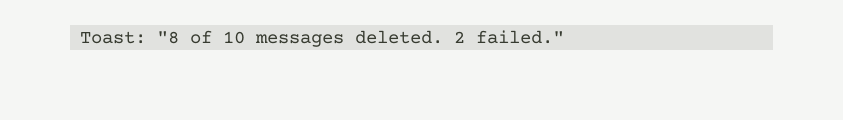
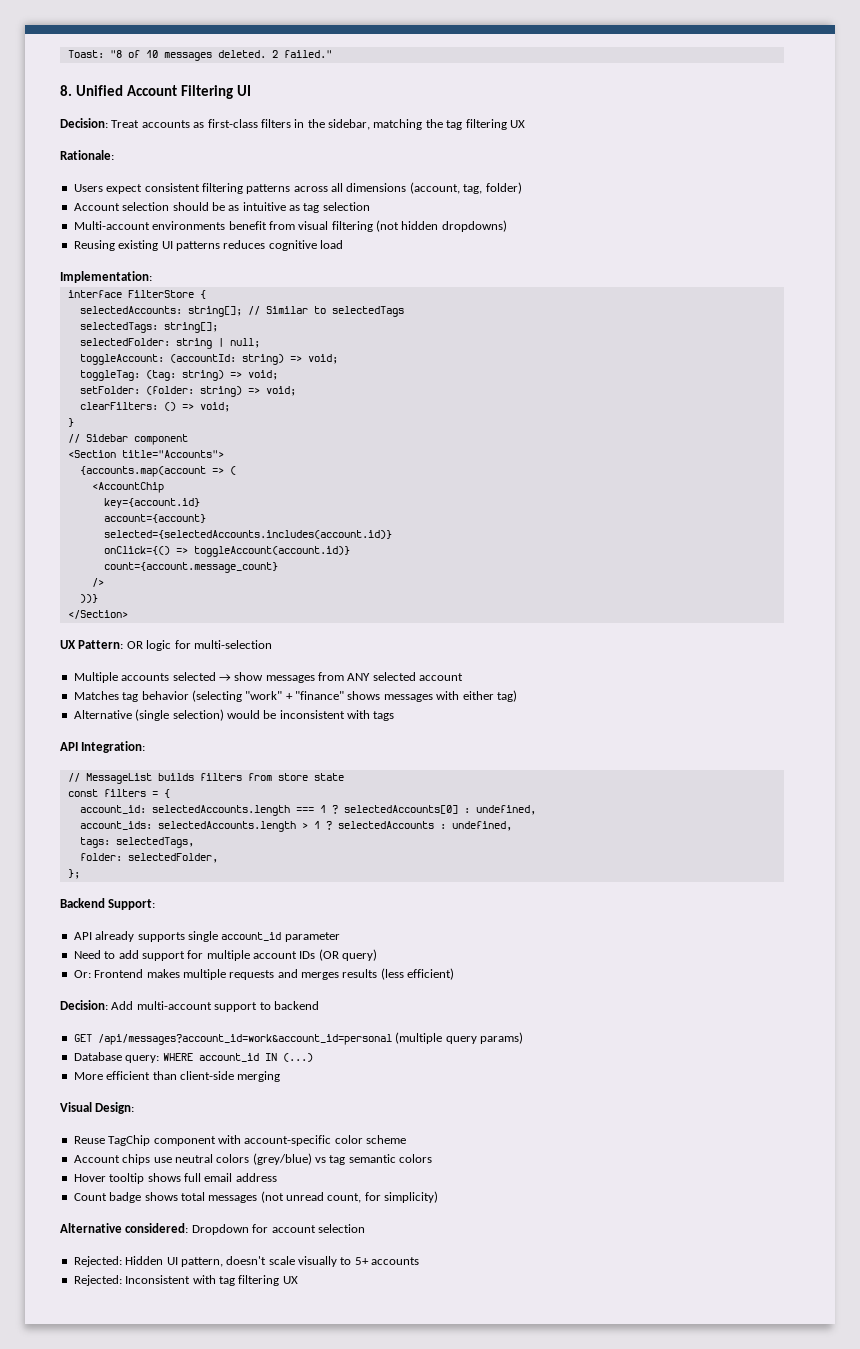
(565, 37) none -> [60,85,251,99] [60,118,525,130] [60,150,114,160] [73,182,522,194] [73,202,370,213] [73,220,507,232] [73,240,343,251] [60,271,152,283] [67,290,206,299] [79,306,404,317] [79,322,218,333] [79,338,260,349] [79,354,338,365] [79,370,278,381] [79,386,296,397] [79,402,230,412] [67,418,74,427] [67,434,188,445] [67,450,224,458] [79,466,236,477] [91,482,164,493] [103,498,200,508] [103,514,206,523] [103,530,392,539] [103,546,350,557] [103,562,278,573] [91,578,104,587] [79,594,98,603] [67,610,128,619] [60,640,272,651] [73,672,464,683] [73,690,517,702] [73,709,395,721] [60,741,146,753] [67,773,344,784] [67,789,170,798] [79,805,536,816] [79,821,512,832] [79,837,194,848] [79,853,218,863] [67,869,80,879] [60,898,156,910] [73,931,340,942] [73,949,378,961] [73,968,455,980] [60,1000,319,1012] [73,1032,523,1045] [73,1052,313,1063] [73,1071,281,1082] [60,1102,135,1114] [73,1135,406,1146] [73,1153,433,1165] [73,1173,277,1184] [73,1191,439,1203] [60,1223,365,1235] [73,1256,420,1267] [73,1275,298,1286] // 8. Unified Account Filtering UI // Decision: Treat accounts as first-class filters in the sidebar, matching the tag filtering UX // Rationale: // Users expect consistent filtering patterns across all dimensions (account, tag, folder) // Account selection should be as intuitive as tag selection // Multi-account environments benefit from visual filtering (not hidden dropdowns) // Reusing existing UI patterns reduces cognitive load // Implementation: // interface FilterStore { // selectedAccounts: string[]; // Similar to selectedTags // selectedTags: string[]; // selectedFolder: string | null; // toggleAccount: (accountId: string) => void; // toggleTag: (tag: string) => void; // setFolder: (folder: string) => void; // clearFilters: () => void; // } // // Sidebar component // <Section title="Accounts"> // {accounts.map(account => ( // <AccountChip // key={account.id} // account={account} // selected={selectedAccounts.includes(account.id)} // onClick={() => toggleAccount(account.id)} // count={account.message_count} // /> // ))} // </Section> // UX Pattern: OR logic for multi-selection // Multiple accounts selected → show messages from ANY selected account // Matches tag behavior (selecting "work" + "finance" shows messages with either tag) // Alternative (single selection) would be inconsistent with tags // API Integration: // // MessageList builds filters from store state // const filters = { // account_id: selectedAccounts.length === 1 ? selectedAccounts[0] : undefined, // account_ids: selectedAccounts.length > 1 ? selectedAccounts : undefined, // tags: selectedTags, // folder: selectedFolder, // }; // Backend Support: // API already supports single account_id parameter // Need to add support for multiple account IDs (OR query) // Or: Frontend makes multiple requests and merges results (less efficient) // Decision: Add multi-account support to backend // GET /api/messages?account_id=work&account_id=personal (multiple query params) // Database query: WHERE account_id IN (...) // More efficient than client-side merging // Visual Design: // Reuse TagChip component with account-specific color scheme // Account chips use neutral colors (grey/blue) vs tag semantic colors // Hover tooltip shows full email address // Count badge shows total messages (not unread count, for simplicity) // Alternative considered: Dropdown for account selection // Rejected: Hidden UI pattern, doesn't scale visually to 5+ accounts // Rejected: Inconsistent with tag filtering UX

